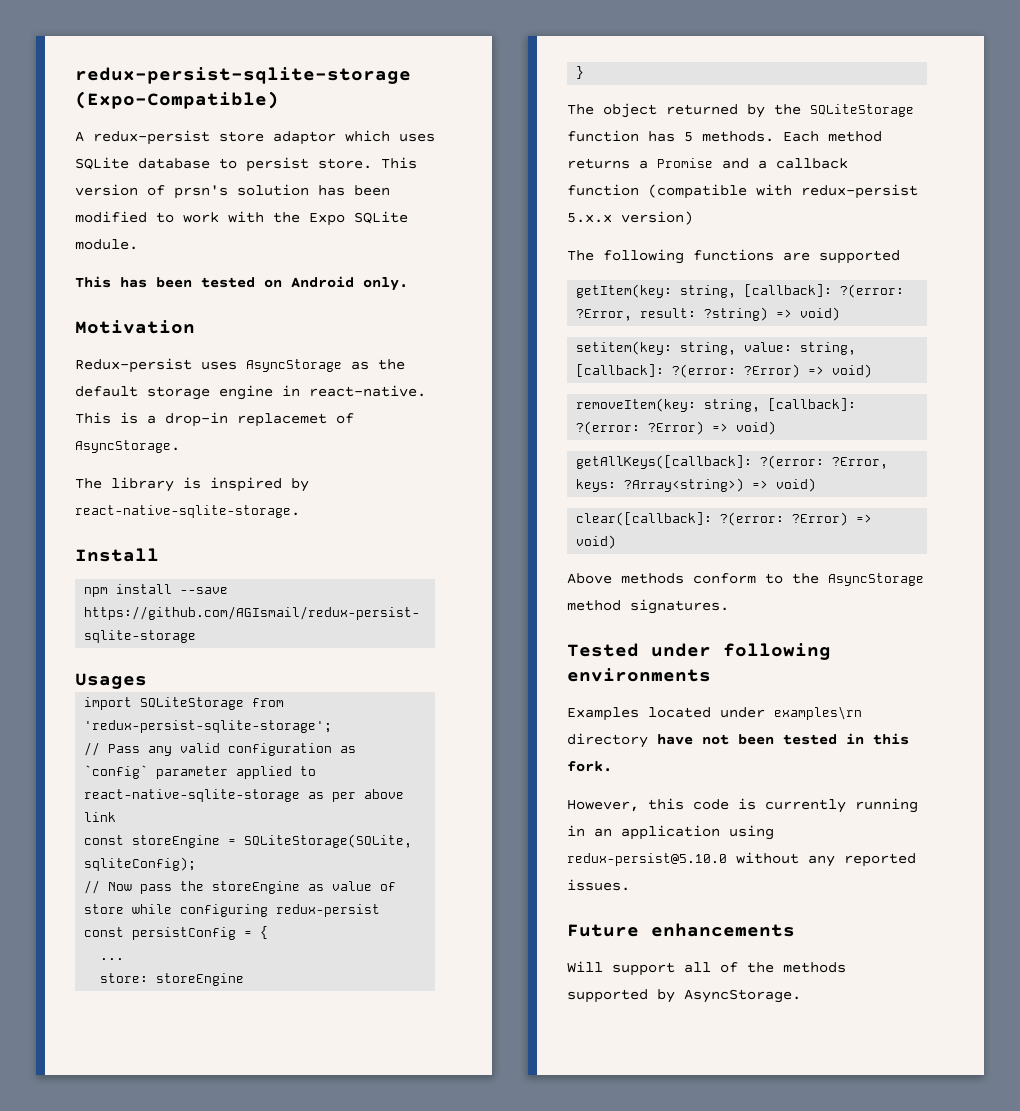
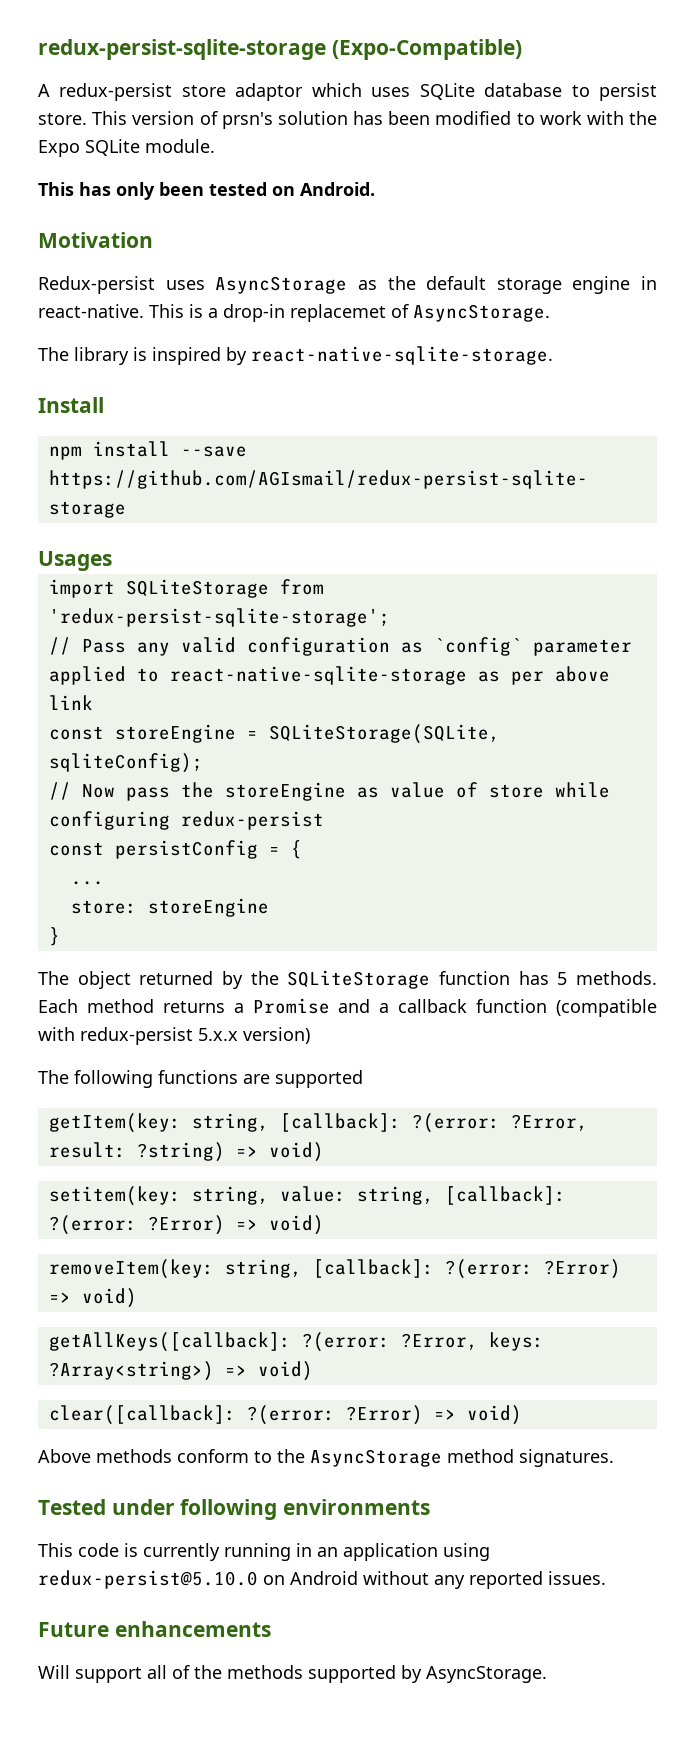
(147, 282) none -> [116,182,155,200] only
[291,276,408,291] Android only. -> [300,182,375,196] Android.
[567,706,862,721] [567,733,909,748] [567,761,612,772] [567,798,684,812] Examples located under examples\rn directory have not been tested in this fork. // However, this -> [38,1543,73,1557] This
(727, 859) none -> [263,1571,358,1585] on Android

